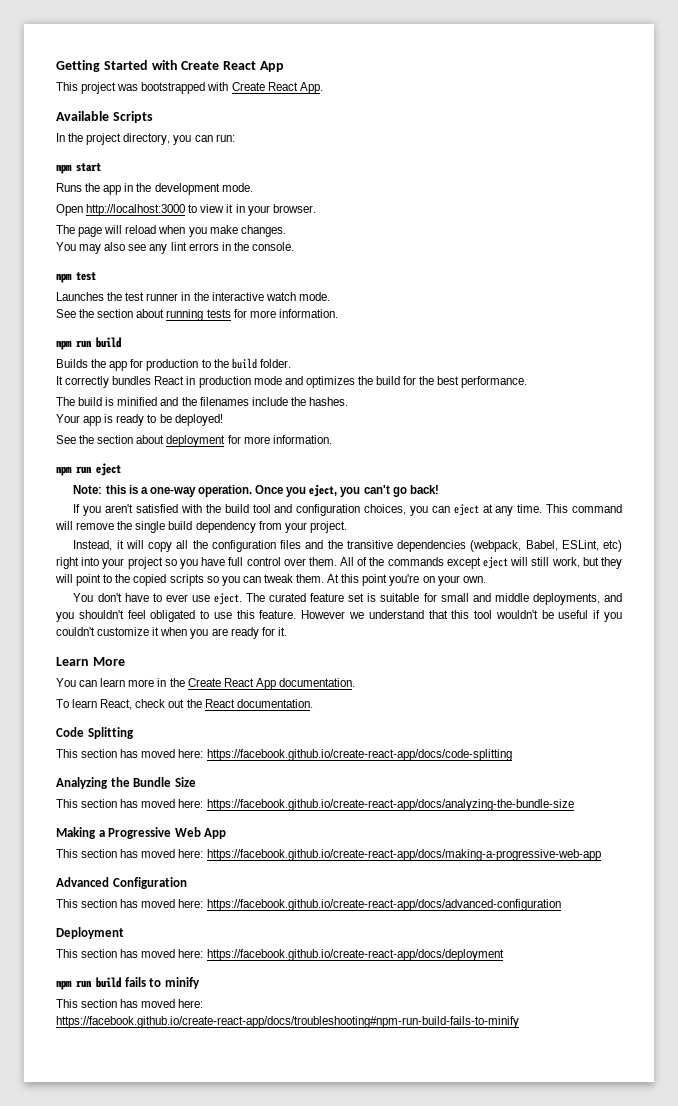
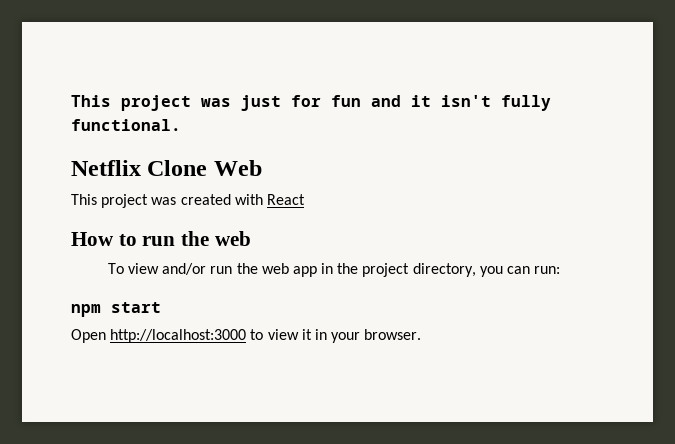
[56,60,284,72] [56,82,323,94] [56,111,153,123] [56,133,65,142] Getting Started with Create React App // This project was bootstrapped with Create React App. // Available Scripts // In -> [71,95,551,111] [71,119,181,131] [71,160,262,176] [71,194,305,208] [71,231,251,246] [107,263,334,277] This project was just for fun and it isn't fully functional. // Netflix Clone Web // This project was created with React // How to run the web // To view and/or run the web app in
[56,183,253,195] // Runs the app in the development mode. -> (161, 307) none
[56,225,286,237] [56,242,294,254] [56,272,96,283] [56,292,330,301] [56,309,338,321] [56,337,121,350] [56,358,291,371] [56,376,528,388] [56,397,348,406] [56,414,223,426] [56,435,332,447] [56,463,121,476] [73,484,439,497] [73,504,622,516] [55,521,347,533] [73,540,622,552] [56,557,622,569] [55,574,486,586] [73,593,622,605] [56,610,622,622] [56,627,287,639] [56,657,125,666] [56,678,355,690] [56,699,313,710] [56,727,134,739] [56,749,512,761] [56,777,196,789] [56,799,574,811] [56,827,227,839] [56,849,601,861] [56,877,187,889] [56,899,561,911] [56,927,124,939] [56,949,504,961] [56,977,200,990] [56,999,204,1008] [56,1016,519,1028] // The page will reload when you make changes. // You may also see any lint errors in the console. // npm test // Launches the test runner in the interactive watch mode. // See the section about running tests for more information. // npm run build // Builds the app for production to the build folder. // It correctly bundles React in production mode and optimizes the build for the best performance. // The build is minified and the filenames include the hashes. // Your app is ready to be deployed! // See the section about deployment for more information. // npm run eject // Note: this is a one-way operation. Once you eject, you can't go back! // If you aren't satisfied with the build tool and configuration choices, you can eject at any time. This command will remove the single build dependency from your project. // Instead, it will copy all the configuration files and the transitive dependencies (webpack, Babel, ESLint, etc) right into your project so you have full control over them. All of the commands except eject will still work, but they will point to the copied scripts so you can tweak them. At this point you're on your own. // You don't have to ever use eject. The curated feature set is suitable for small and middle deployments, and you shouldn't feel obligated to use this feature. However we understand that this tool wouldn't be useful if you couldn't customize it when you are ready for it. // Learn More // You can learn more in the Create React App documentation. // To learn React, check out the React documentation. // Code Splitting // This section has moved here: https://facebook.github.io/create-react-app/docs/code-splitting // Analyzing the Bundle Size // This section has moved here: https://facebook.github.io/create-react-app/docs/analyzing-the-bundle-size // Making a Progressive Web App // This section has moved here: https://facebook.github.io/create-react-app/docs/making-a-progressive-web-app // Advanced Configuration // This section has moved here: https://facebook.github.io/create-react-app/docs/advanced-configuration // Deployment // This section has moved here: https://facebook.github.io/create-react-app/docs/deployment // npm run build fails to minify // This section has moved here: https://facebook.github.io/create-react-app/docs/troubleshooting#npm-run-build-fails-to-minify -> (422, 334) none

